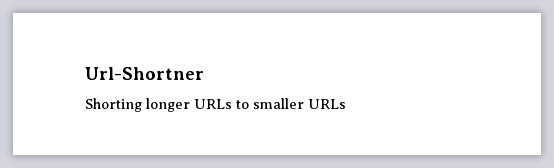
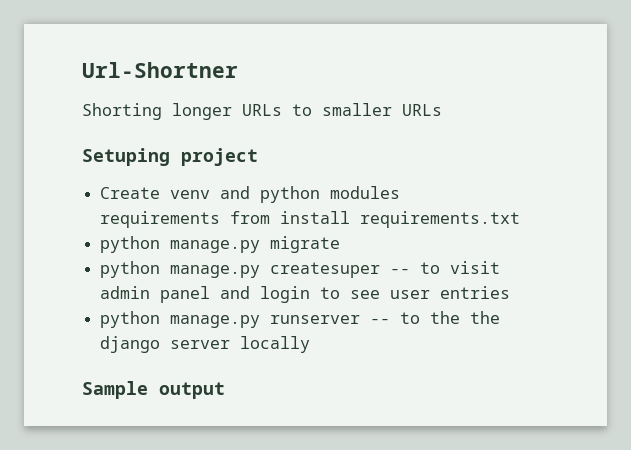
(346, 104) none -> [82,148,258,166] [100,186,401,203] [100,211,521,228] [100,236,341,253] [100,261,501,278] [100,286,511,303] [100,311,501,328] [100,336,311,353] [82,381,225,399] // Setuping project // Create venv and python modules requirements from install requirements.txt // python manage.py migrate // python manage.py createsuper -- to visit admin panel and login to see user entries // python manage.py runserver -- to the the django server locally // Sample output

